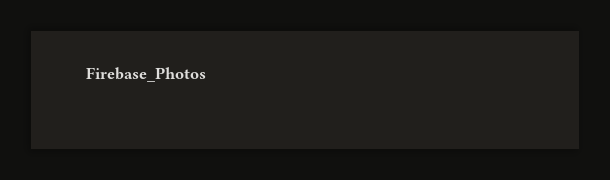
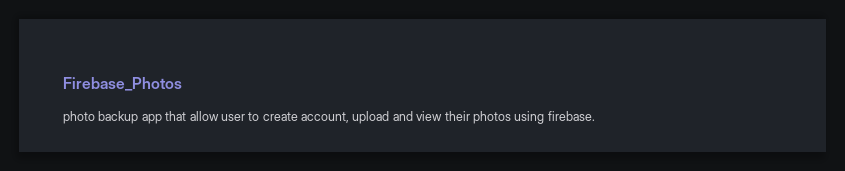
(206, 74) none -> [63,111,595,124] // photo backup app that allow user to create account, upload and view their photos using firebase.

